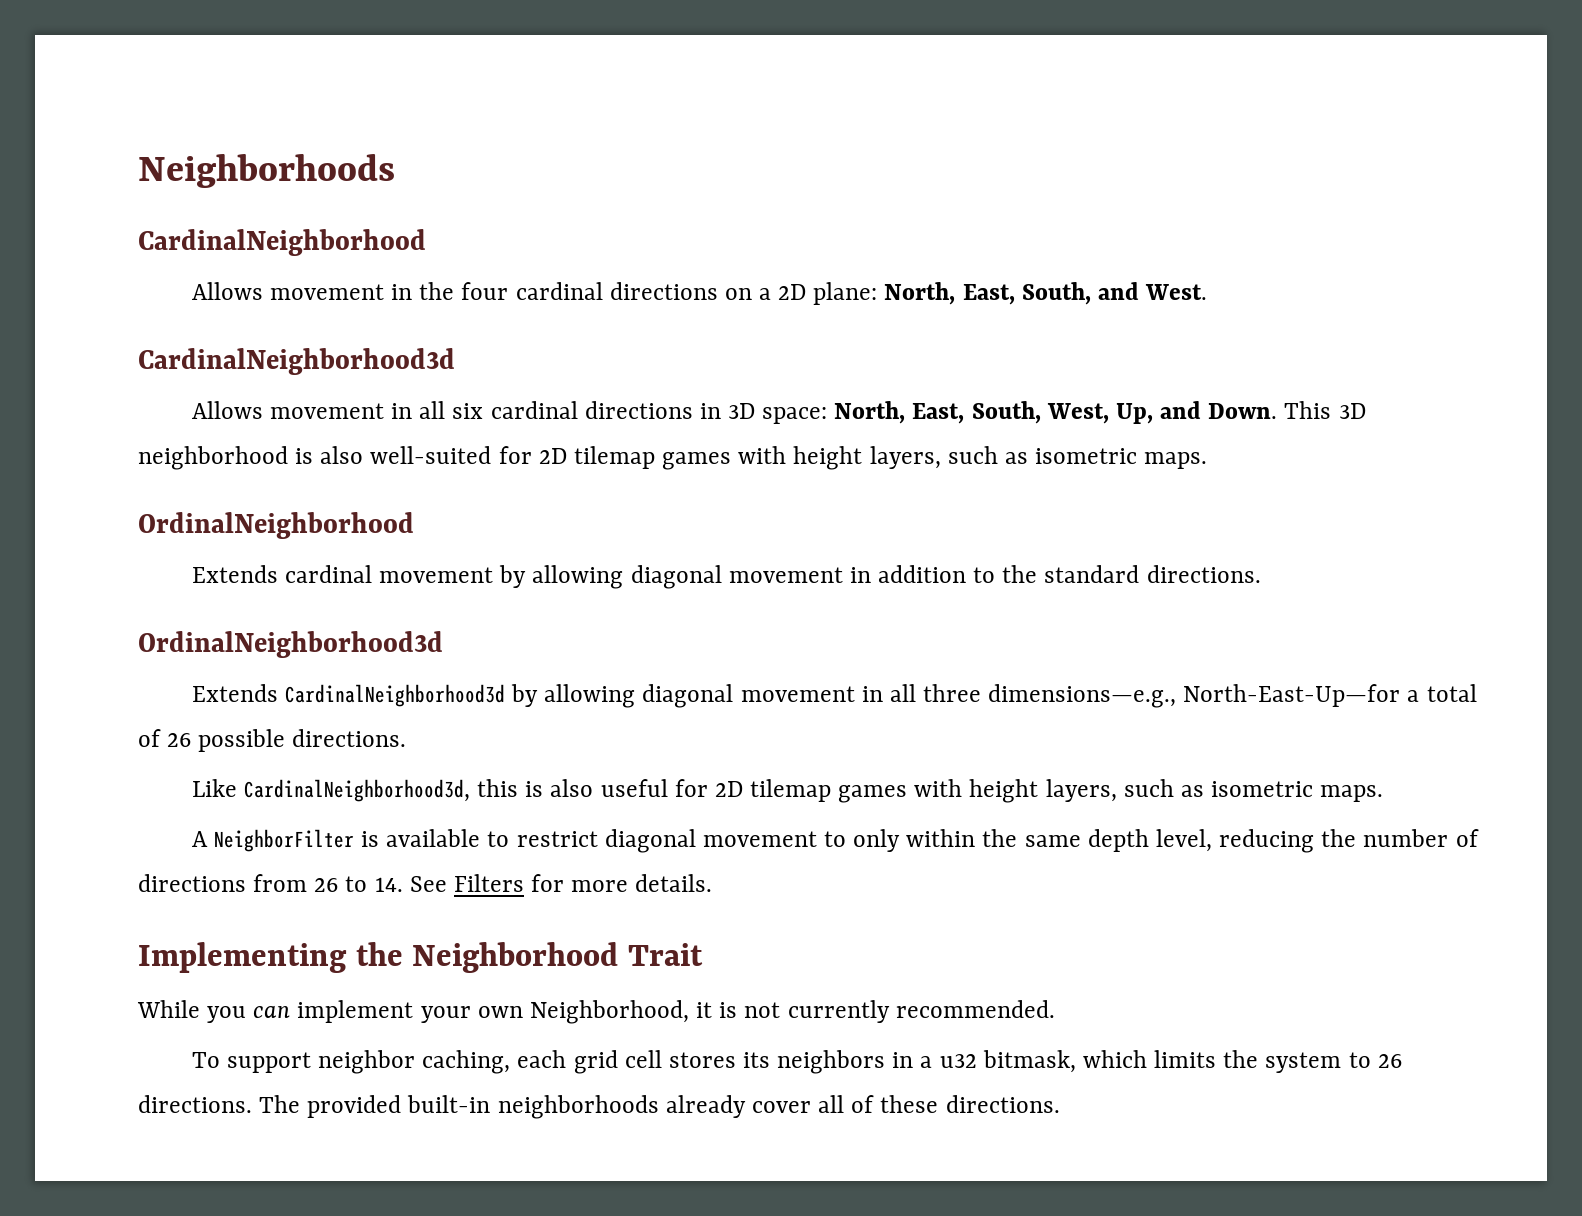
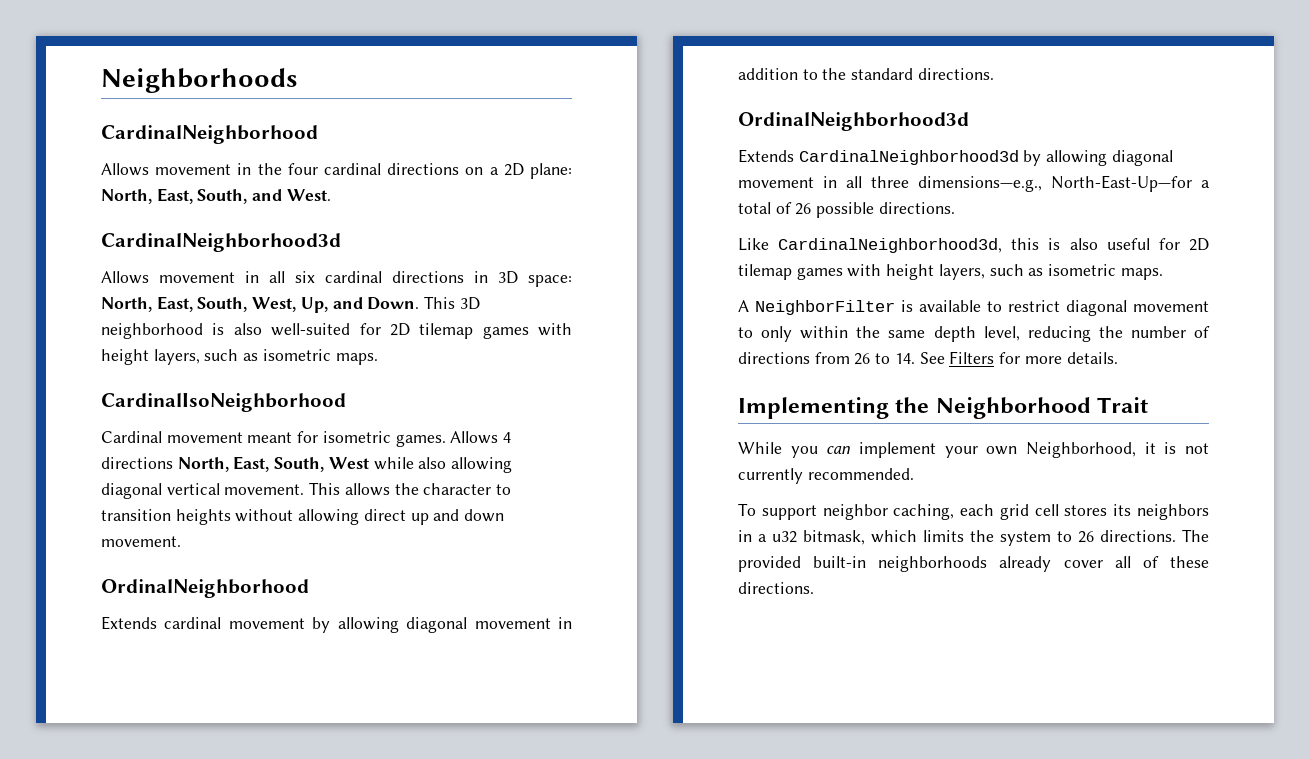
(1208, 460) none -> [101,393,346,412] [101,431,512,447] [101,456,513,473] [101,482,512,499] [101,509,505,525] [101,536,181,547] // CardinalIsoNeighborhood // Cardinal movement meant for isometric games. Allows 4 directions North, East, South, West while also allowing diagonal vertical movement. This allows the character to transition heights without allowing direct up and down movement.

